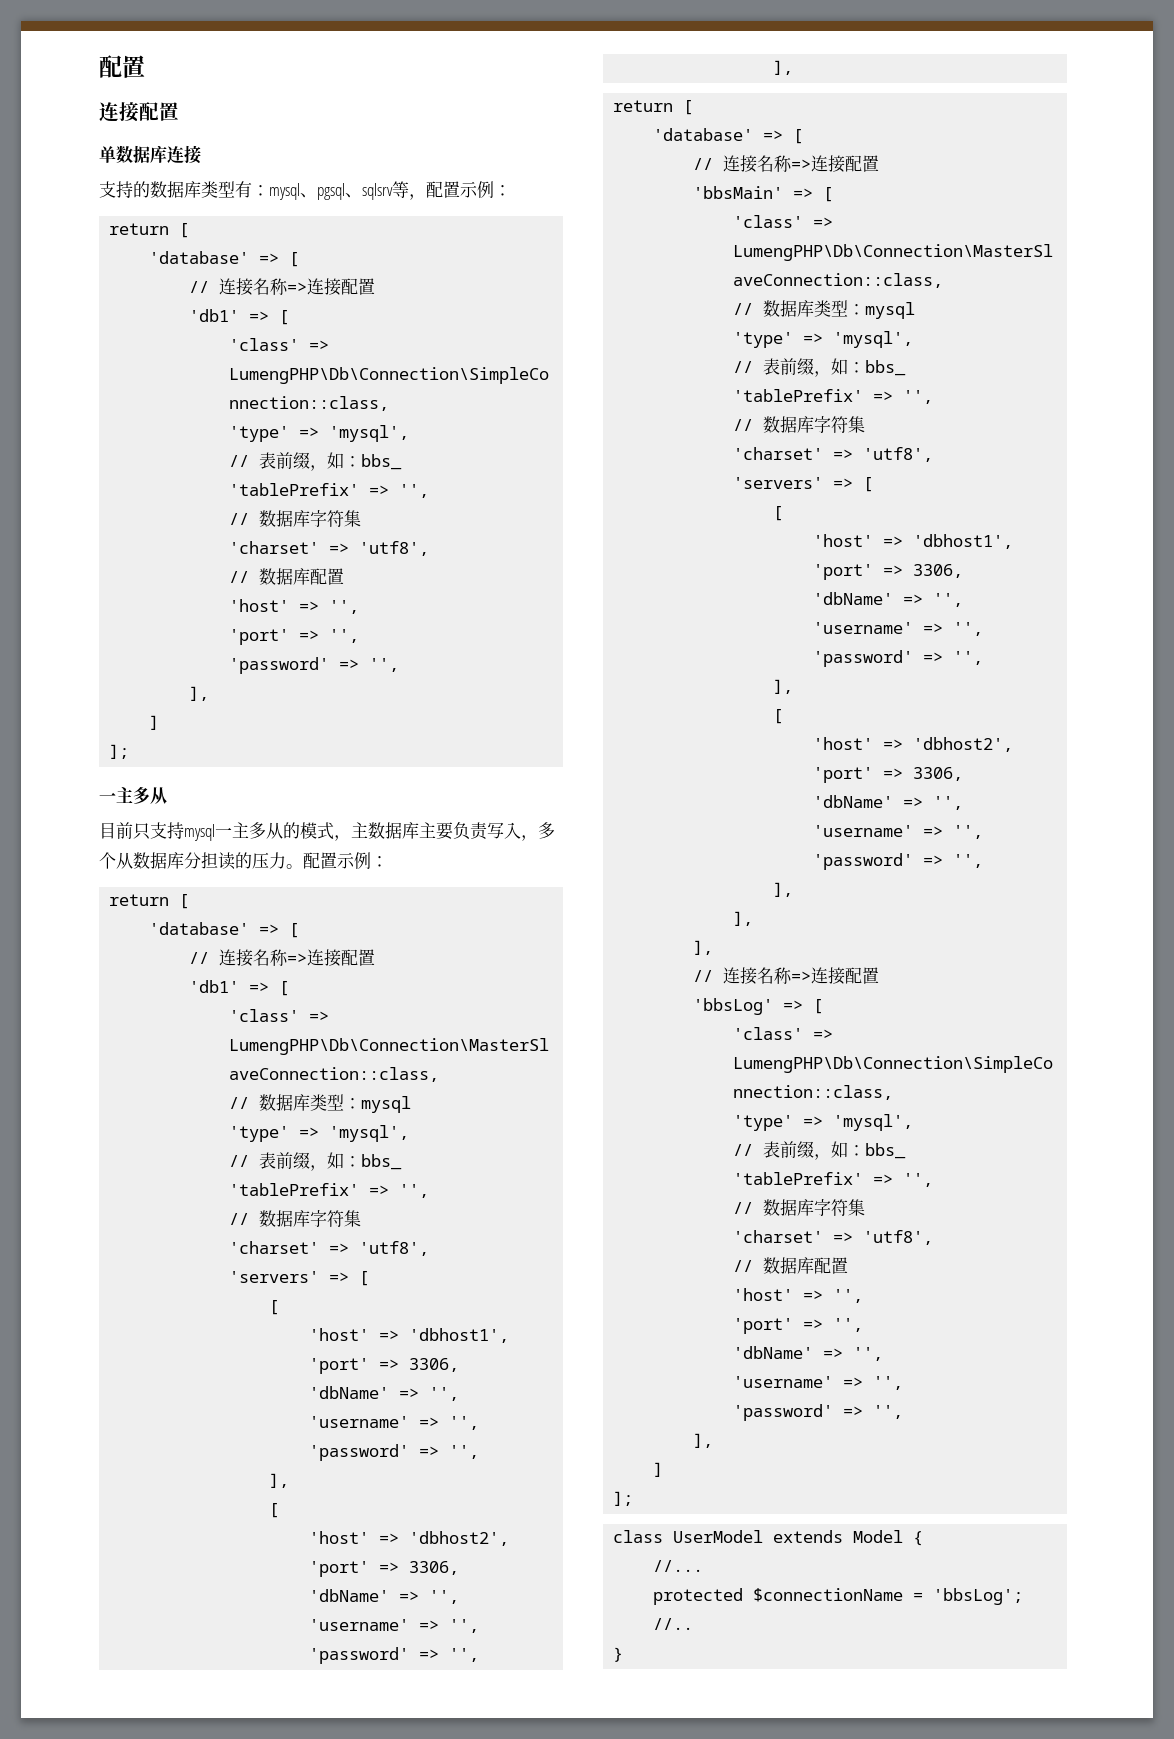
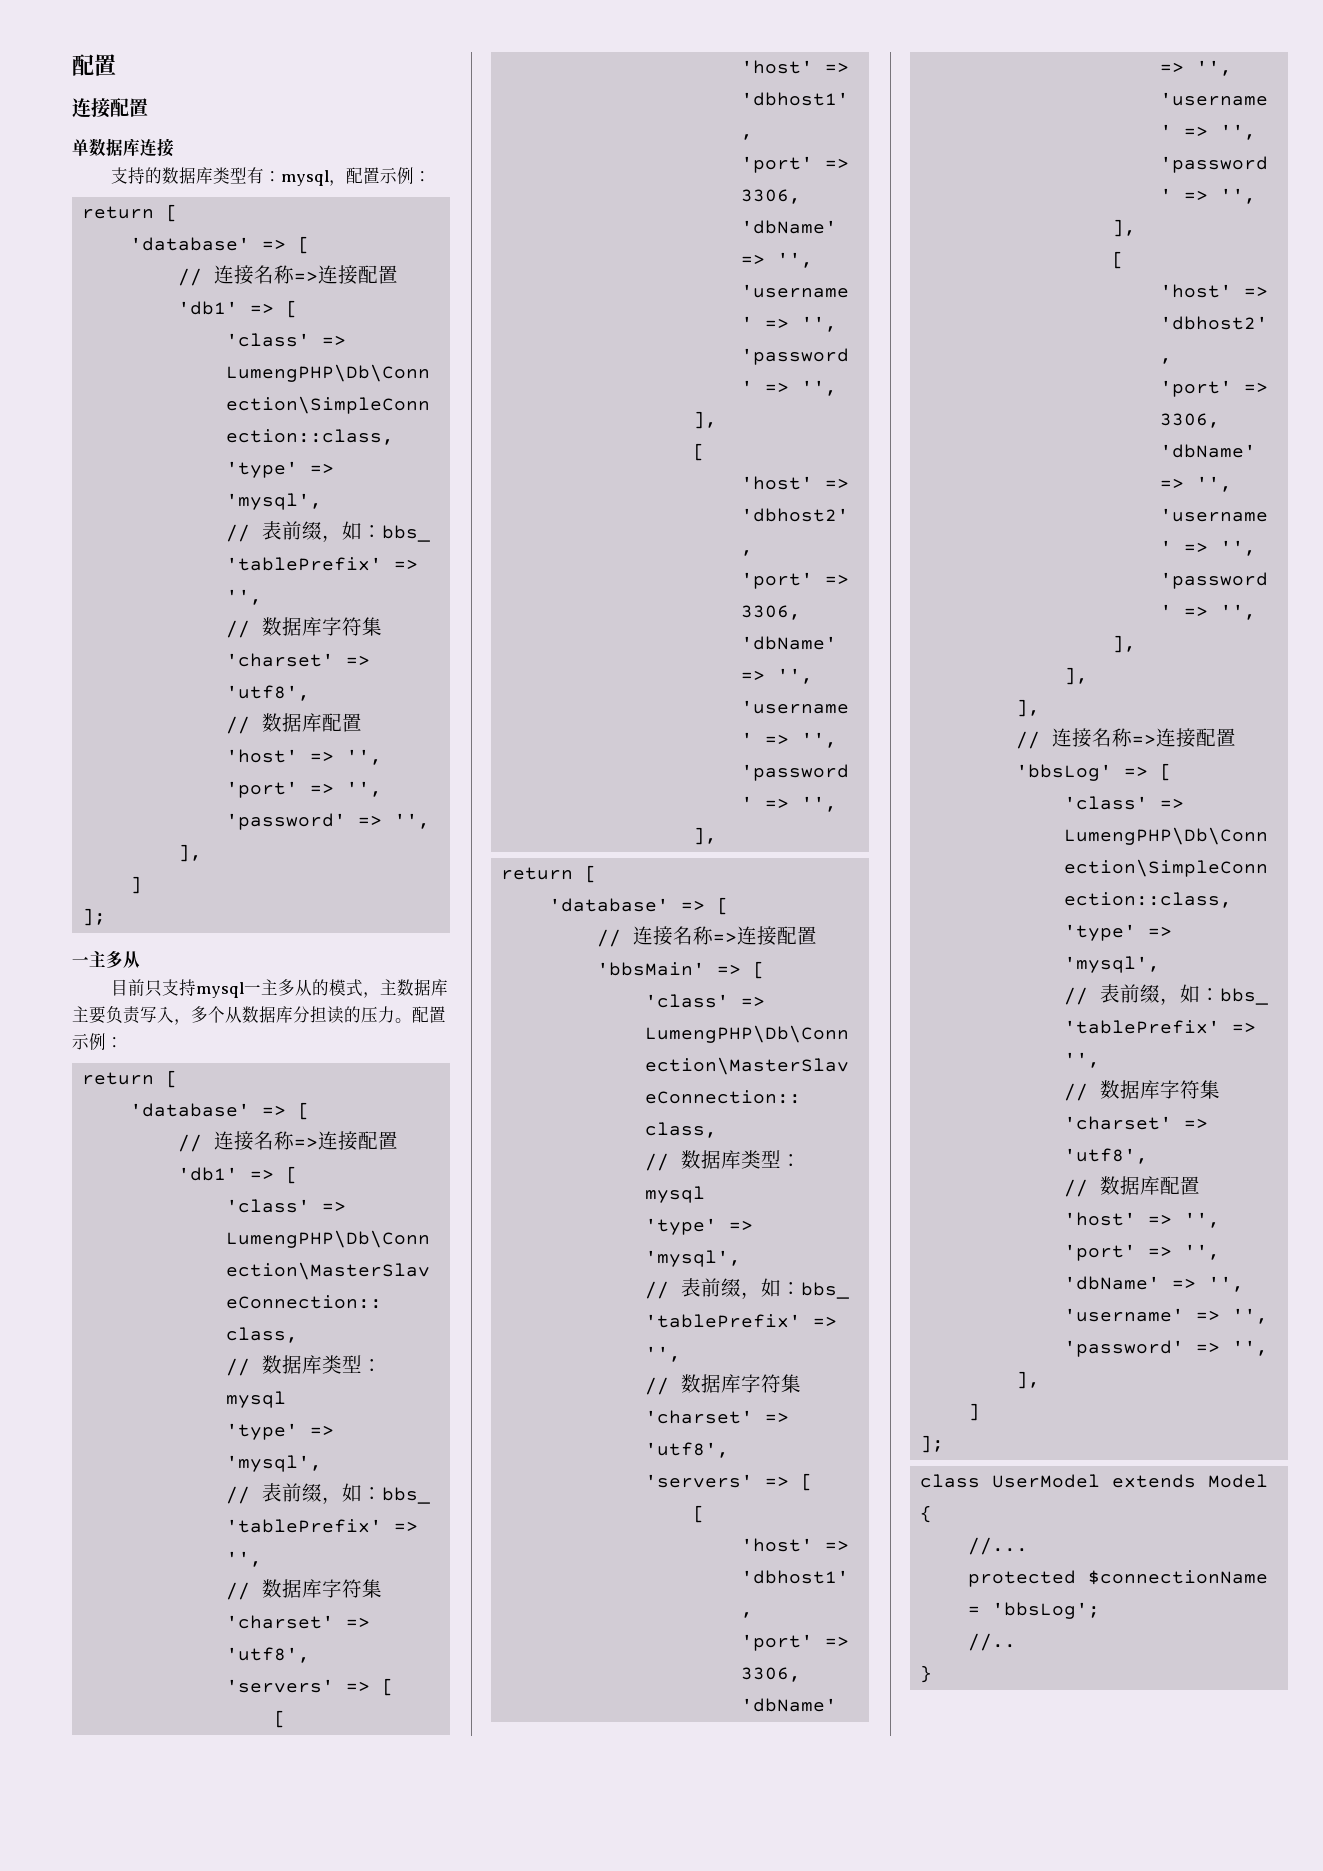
[300,181,409,200] 、pgsql、sqlsrv等 -> (330, 178) none

